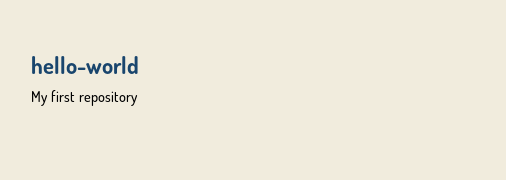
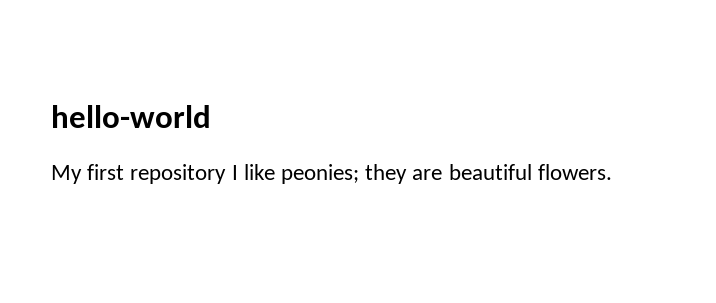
(138, 98) none -> [231,164,612,184] I like peonies; they are beautiful flowers.

